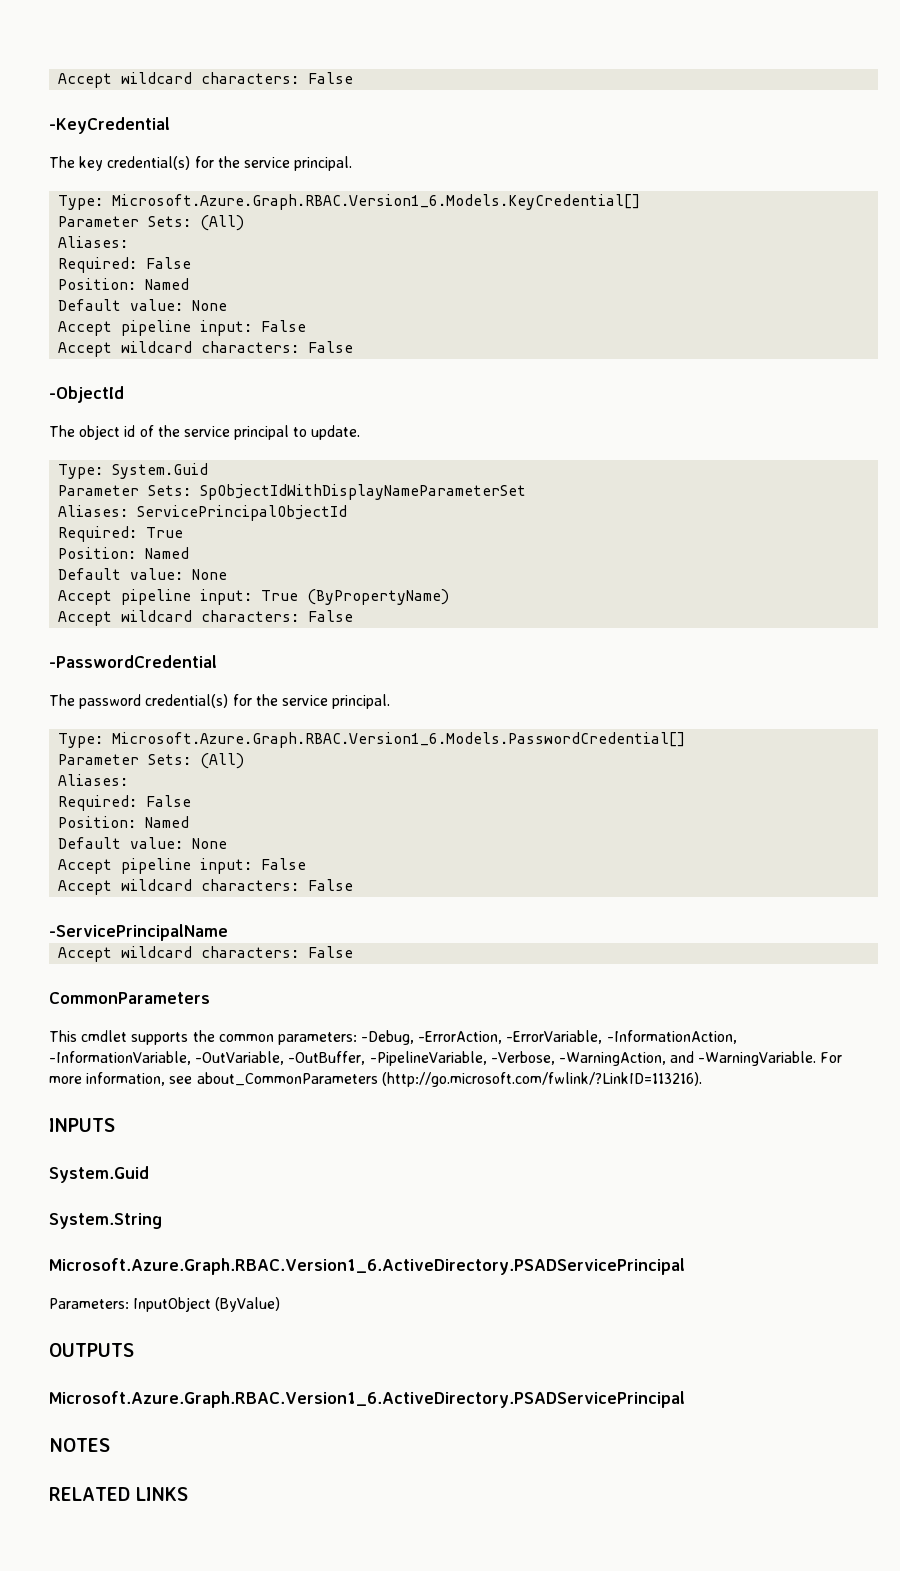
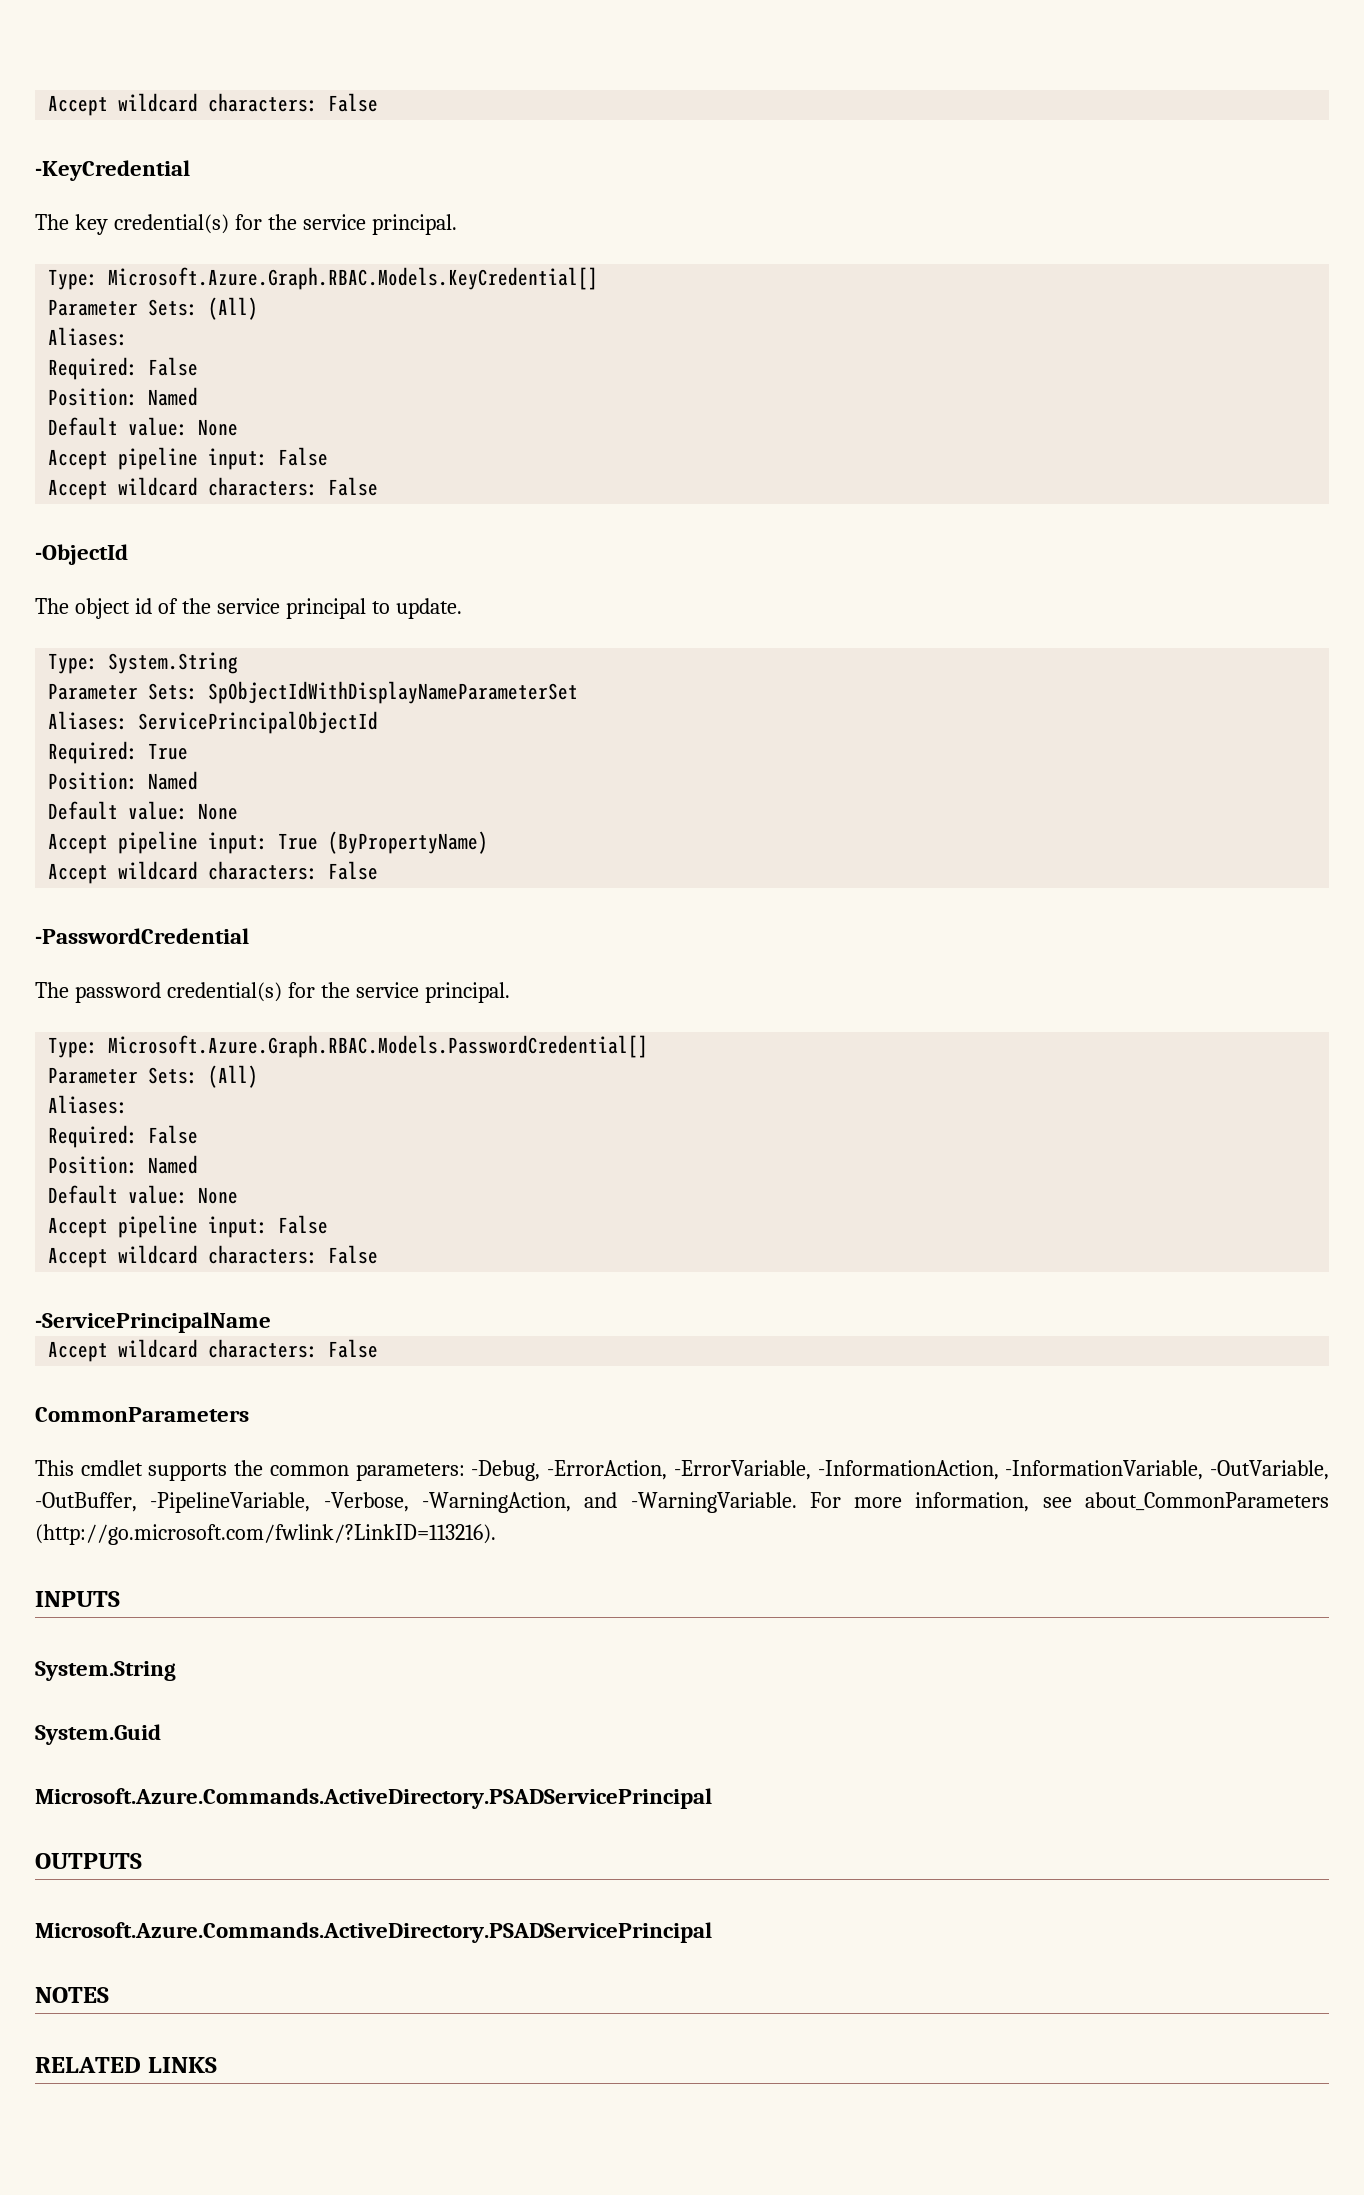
[112,194,641,210] Microsoft.Azure.Graph.RBAC.Version1_6.Models.KeyCredential[] -> [108,267,599,290] Microsoft.Azure.Graph.RBAC.Models.KeyCredential[]
[112,463,209,479] System.Guid -> [108,652,239,674] System.String
[112,732,686,748] Microsoft.Azure.Graph.RBAC.Version1_6.Models.PasswordCredential[] -> [108,1035,649,1058] Microsoft.Azure.Graph.RBAC.Models.PasswordCredential[]
[49,1166,149,1183] [49,1213,162,1229] [49,1258,685,1275] [49,1297,281,1312] // System.Guid // System.String // Microsoft.Azure.Graph.RBAC.Version1_6.ActiveDirectory.PSADServicePrincipal // Parameters: InputObject (ByValue) -> [35,1661,176,1681] [35,1724,161,1745] [35,1788,712,1809] // System.String // System.Guid // Microsoft.Azure.Commands.ActiveDirectory.PSADServicePrincipal
[49,1391,685,1408] Microsoft.Azure.Graph.RBAC.Version1_6.ActiveDirectory.PSADServicePrincipal -> [35,1922,712,1943] Microsoft.Azure.Commands.ActiveDirectory.PSADServicePrincipal

